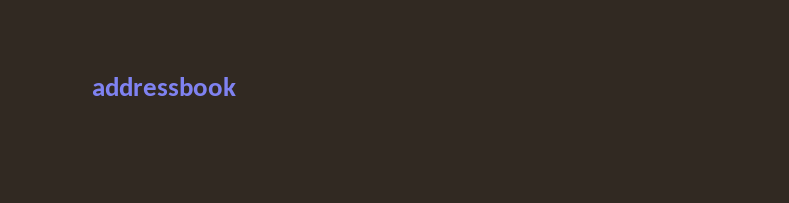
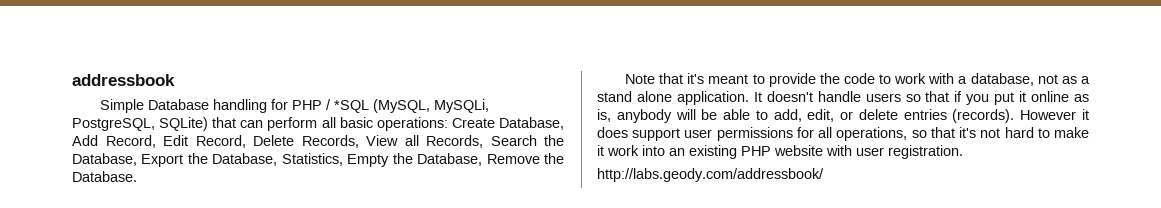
(236, 86) none -> [99,99,489,113] [72,117,564,131] [72,135,564,148] [72,153,565,167] [72,171,137,182] [624,73,1090,87] [597,91,1089,105] [597,109,1089,123] [597,127,1089,141] [597,145,963,159] [597,168,824,182] // Simple Database handling for PHP / *SQL (MySQL, MySQLi, PostgreSQL, SQLite) that can perform all basic operations: Create Database, Add Record, Edit Record, Delete Records, View all Records, Search the Database, Export the Database, Statistics, Empty the Database, Remove the Database. // Note that it's meant to provide the code to work with a database, not as a stand alone application. It doesn't handle users so that if you put it online as is, anybody will be able to add, edit, or delete entries (records). However it does support user permissions for all operations, so that it's not hard to make it work into an existing PHP website with user registration. // http://labs.geody.com/addressbook/

